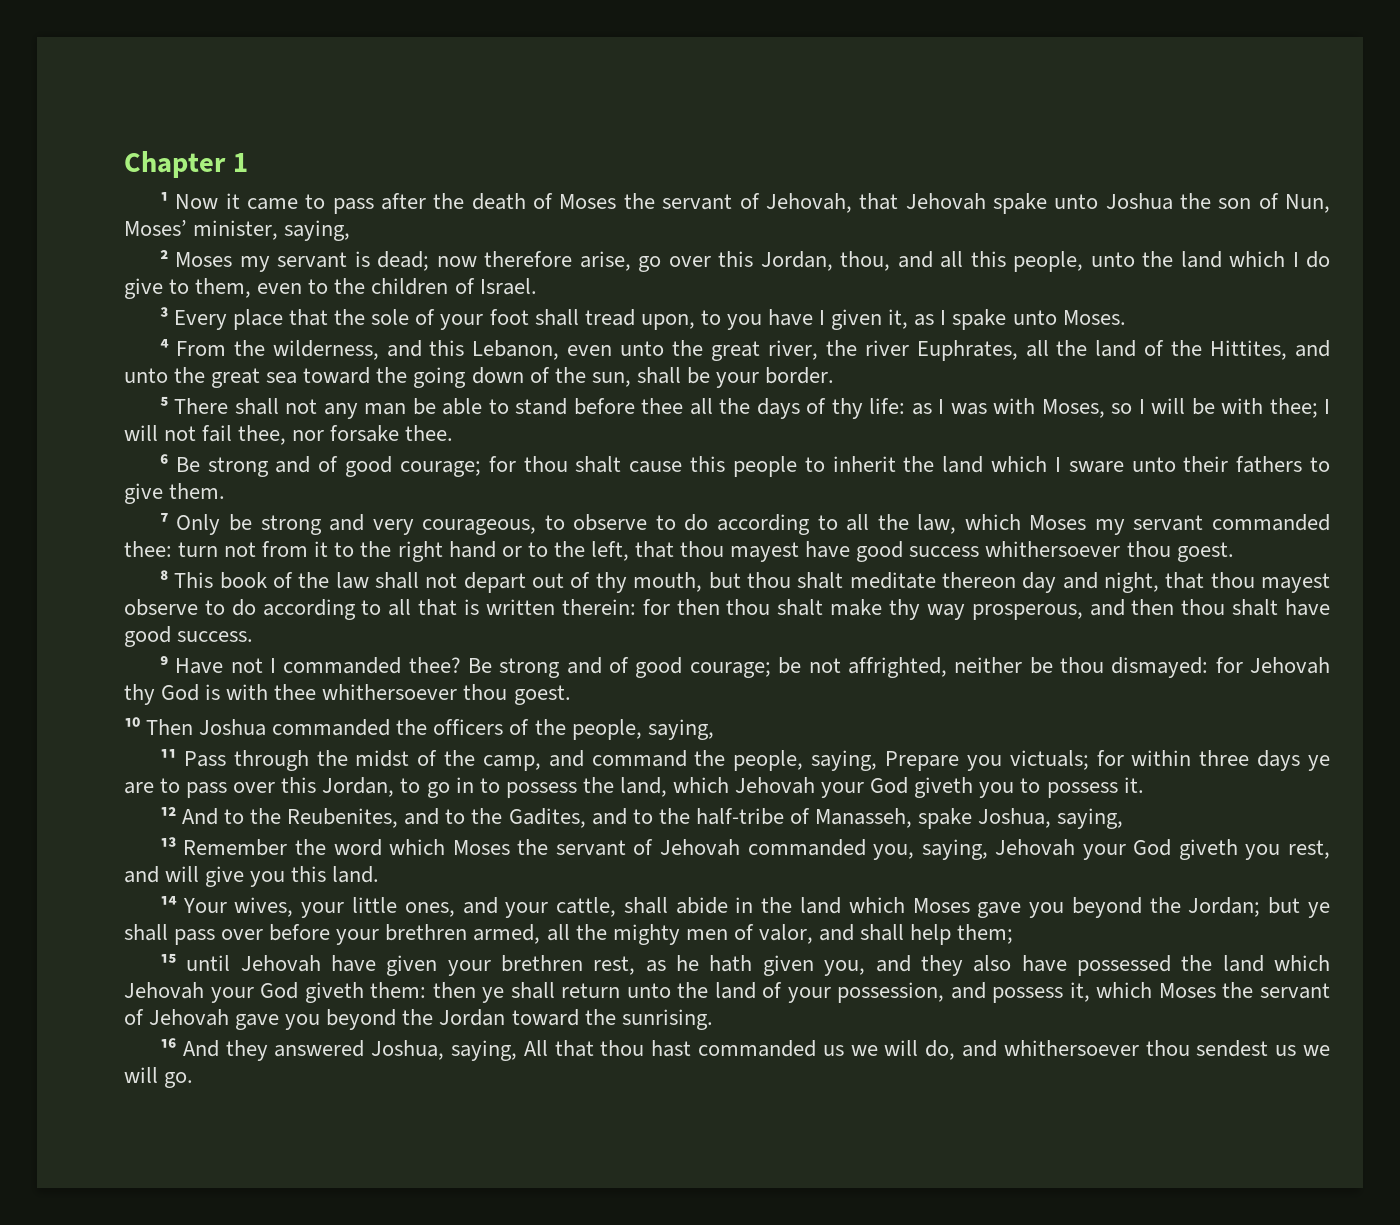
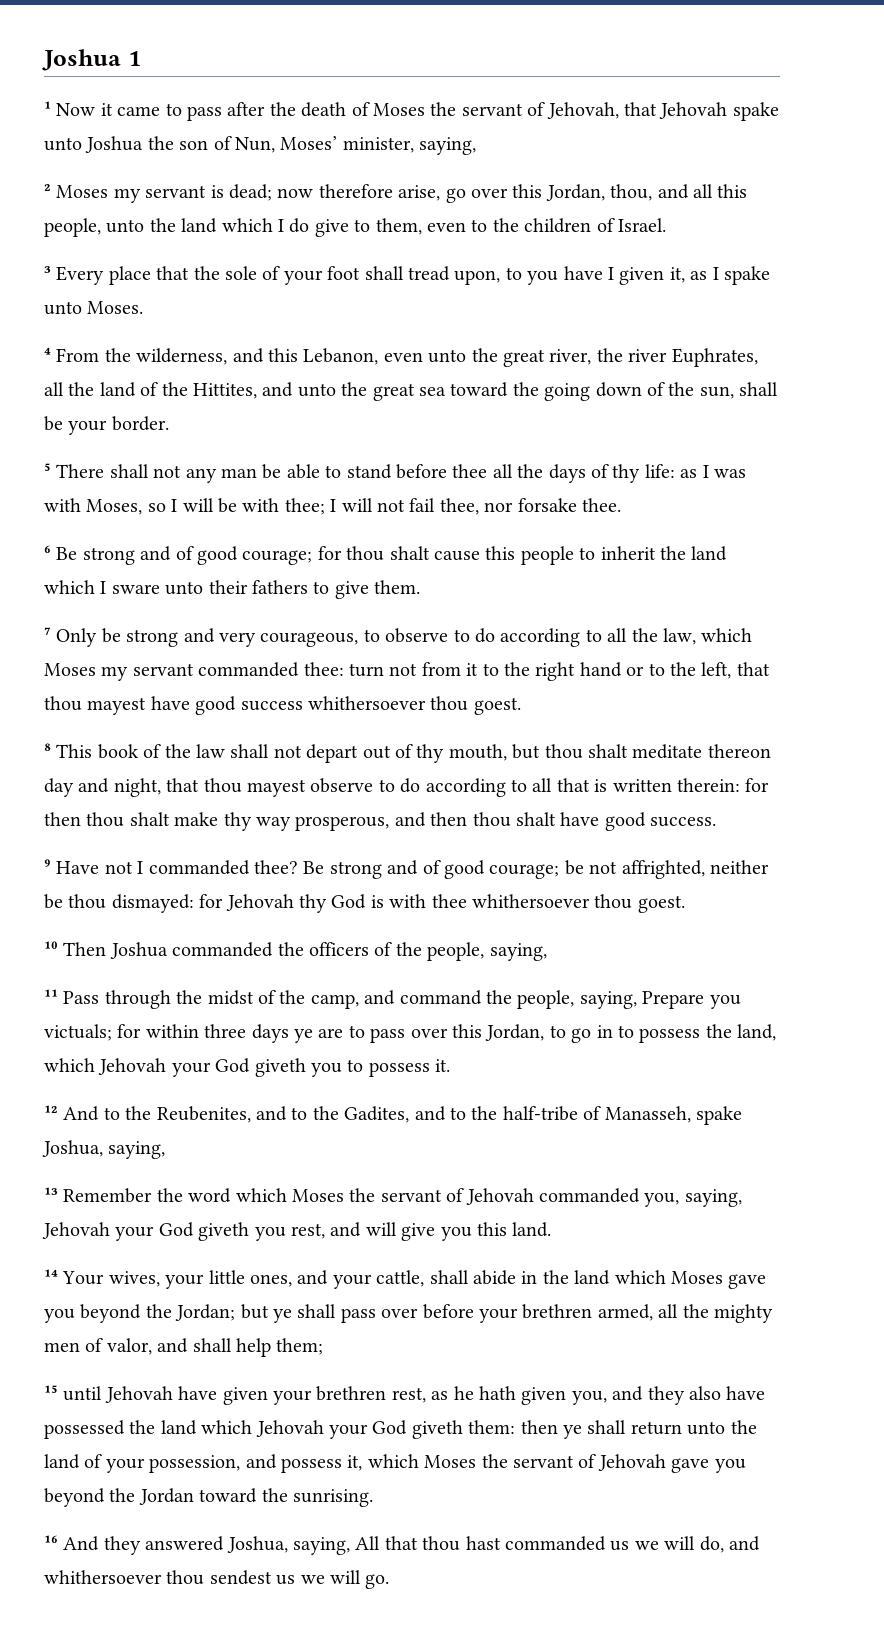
[124,151,226,178] Chapter -> [42,49,121,71] Joshua

